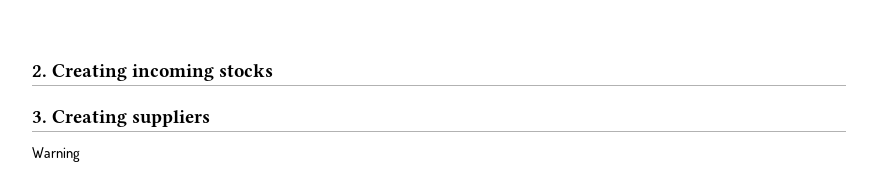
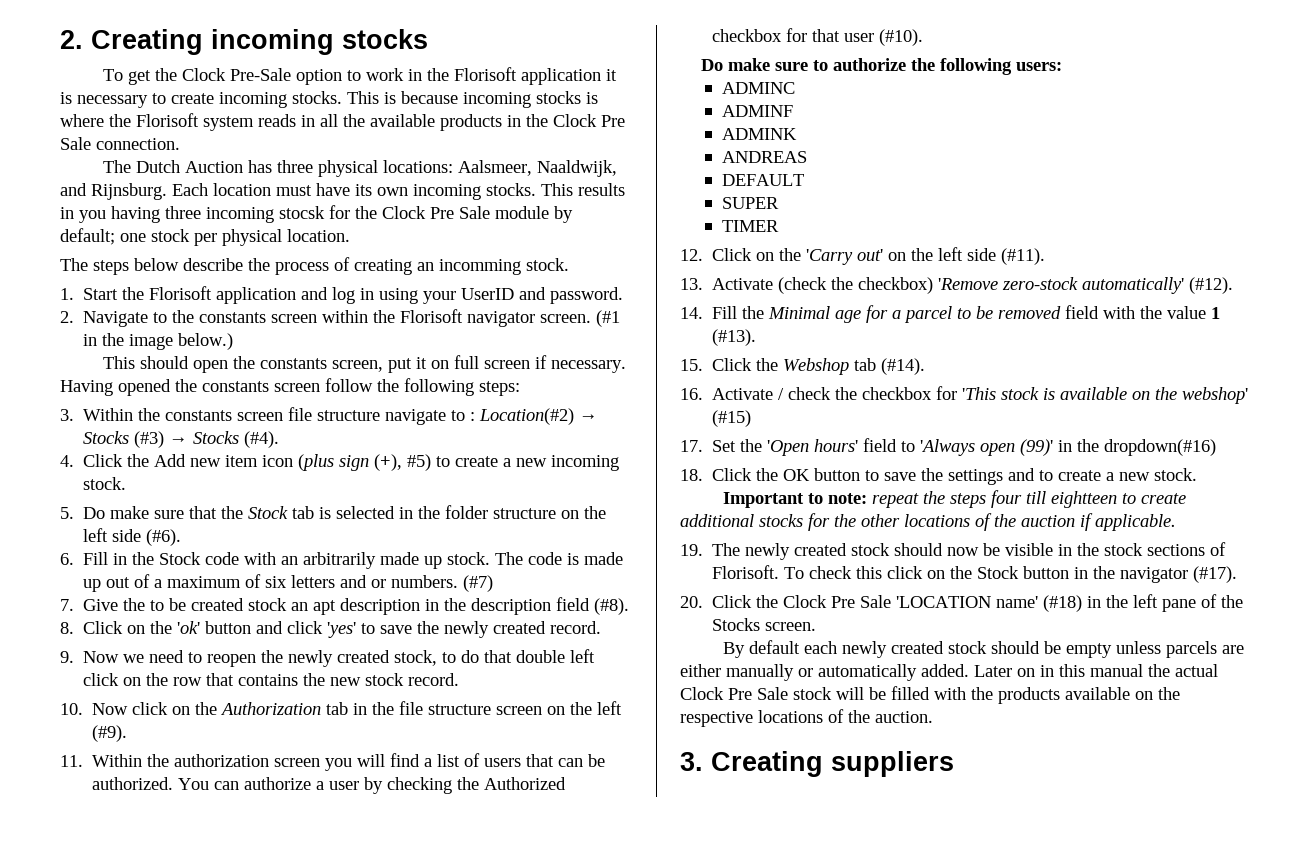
(274, 70) none -> [102,67,617,85] [60,91,598,108] [60,113,625,131] [60,137,180,150] [102,160,617,177] [60,183,625,200] [60,205,573,223] [60,228,350,246] [60,257,569,275] [60,286,624,304] [60,309,621,327] [83,333,234,350] [102,355,626,373] [60,378,520,396] [60,407,599,425] [83,431,280,448] [60,454,620,471] [83,477,127,490] [60,505,607,519] [83,528,182,546] [60,552,624,569] [83,574,494,592] [60,597,630,615] [60,621,602,638] [60,649,596,667] [83,673,460,686] [60,701,623,715] [92,725,128,742] [60,753,606,771] [92,777,567,794] [712,28,924,46] [701,58,1063,75] [721,82,795,94] [721,105,793,117] [721,128,797,140] [721,151,807,163] [721,174,804,186] [721,197,779,209] [721,220,779,232] [680,247,1046,265] [680,277,1234,294] [680,305,1221,323] [712,329,757,346] [680,358,926,375] [680,386,1249,404] [712,410,752,427] [680,438,1217,456] [680,468,1198,485] [722,490,1186,508] [680,513,1176,531] [680,542,1227,560] [712,565,1238,583] [680,594,1244,612] [712,618,817,631] [722,640,1244,658] [680,664,1218,681] [680,686,1180,704] [680,709,933,727] // To get the Clock Pre-Sale option to work in the Florisoft application it is necessary to create incoming stocks. This is because incoming stocks is where the Florisoft system reads in all the available products in the Clock Pre Sale connection. // The Dutch Auction has three physical locations: Aalsmeer, Naaldwijk, and Rijnsburg. Each location must have its own incoming stocks. This results in you having three incoming stocsk for the Clock Pre Sale module by default; one stock per physical location. // The steps below describe the process of creating an incomming stock. // 1. Start the Florisoft application and log in using your UserID and password. // 2. Navigate to the constants screen within the Florisoft navigator screen. (#1 in the image below.) // This should open the constants screen, put it on full screen if necessary. Having opened the constants screen follow the following steps: // 3. Within the constants screen file structure navigate to : Location(#2) → Stocks (#3) → Stocks (#4). // 4. Click the Add new item icon (plus sign (+), #5) to create a new incoming stock. // 5. Do make sure that the Stock tab is selected in the folder structure on the left side (#6). // 6. Fill in the Stock code with an arbitrarily made up stock. The code is made up out of a maximum of six letters and or numbers. (#7) // 7. Give the to be created stock an apt description in the description field (#8). // 8. Click on the 'ok' button and click 'yes' to save the newly created record. // 9. Now we need to reopen the newly created stock, to do that double left click on the row that contains the new stock record. // 10. Now click on the Authorization tab in the file structure screen on the left (#9). // 11. Within the authorization screen you will find a list of users that can be authorized. You can authorize a user by checking the Authorized checkbox for that user (#10). // Do make sure to authorize the following users: // ADMINC // ADMINF // ADMINK // ANDREAS // DEFAULT // SUPER // TIMER // 12. Click on the 'Carry out' on the left side (#11). // 13. Activate (check the checkbox) 'Remove zero-stock automatically' (#12). // 14. Fill the Minimal age for a parcel to be removed field with the value 1 (#13). // 15. Click the Webshop tab (#14). // 16. Activate / check the checkbox for 'This stock is available on the webshop' (#15) // 17. Set the 'Open hours' field to 'Always open (99)' in the dropdown(#16) // 18. Click the OK button to save the settings and to create a new stock. // Important to note: repeat the steps four till eightteen to create additional stocks for the other locations of the auction if applicable. // 19. The newly created stock should now be visible in the stock sections of Florisoft. To check this click on the Stock button in the navigator (#17). // 20. Click the Clock Pre Sale 'LOCATION name' (#18) in the left pane of the Stocks screen. // By default each newly created stock should be empty unless parcels are either manually or automatically added. Later on in this manual the actual Clock Pre Sale stock will be filled with the products available on the respective locations of the auction.
[32,147,80,162] // Warning -> (954, 764) none

